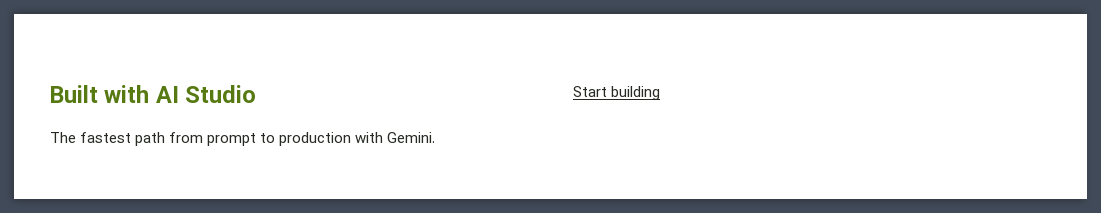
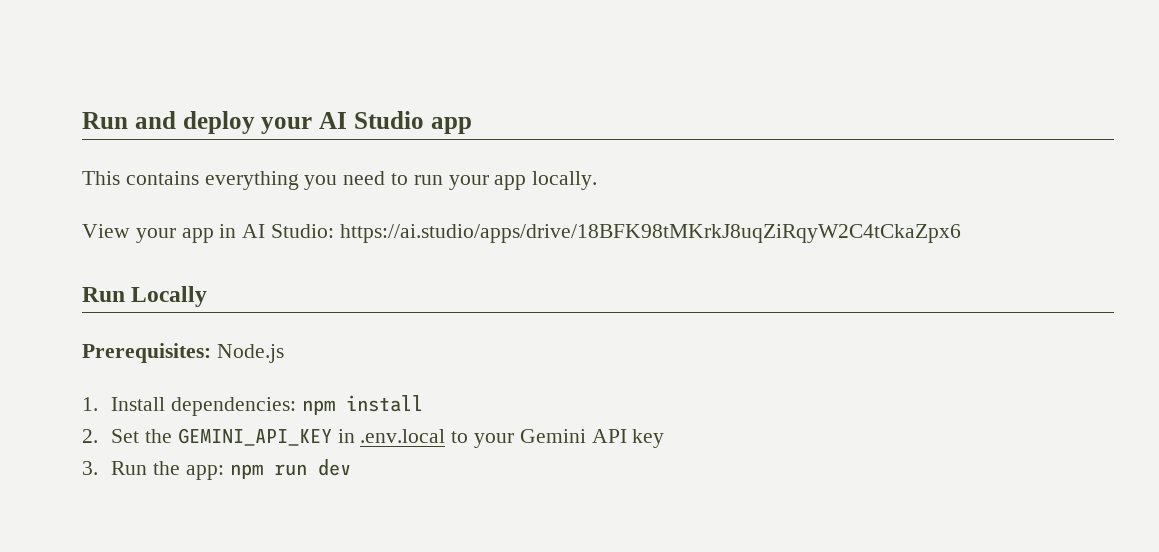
[50,85,257,103] [50,132,436,146] [573,86,661,100] Built with AI Studio // The fastest path from prompt to production with Gemini. // Start building -> [82,111,472,134] [82,171,598,190] [82,224,961,243] [82,286,208,307] [82,343,284,363] [82,395,423,416] [82,428,665,448] [82,459,351,480] Run and deploy your AI Studio app // This contains everything you need to run your app locally. // View your app in AI Studio: https://ai.studio/apps/drive/18BFK98tMKrkJ8uqZiRqyW2C4tCkaZpx6 // Run Locally // Prerequisites: Node.js // 1. Install dependencies: npm install // 2. Set the GEMINI_API_KEY in .env.local to your Gemini API key // 3. Run the app: npm run dev

